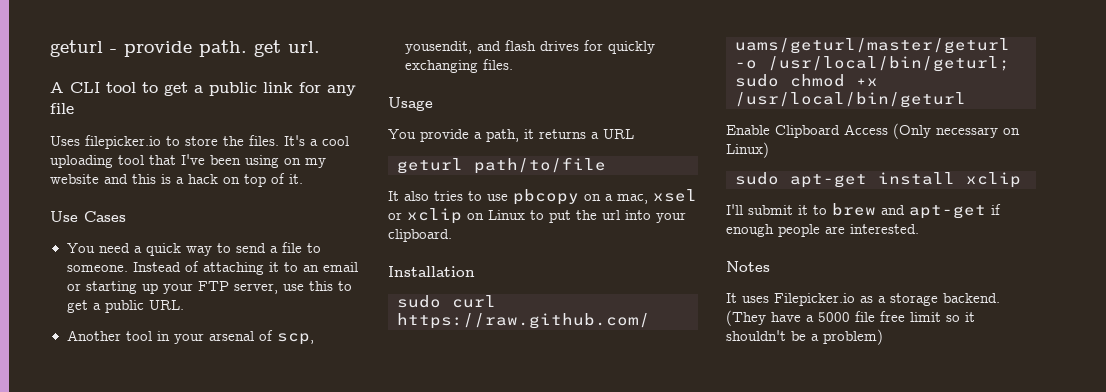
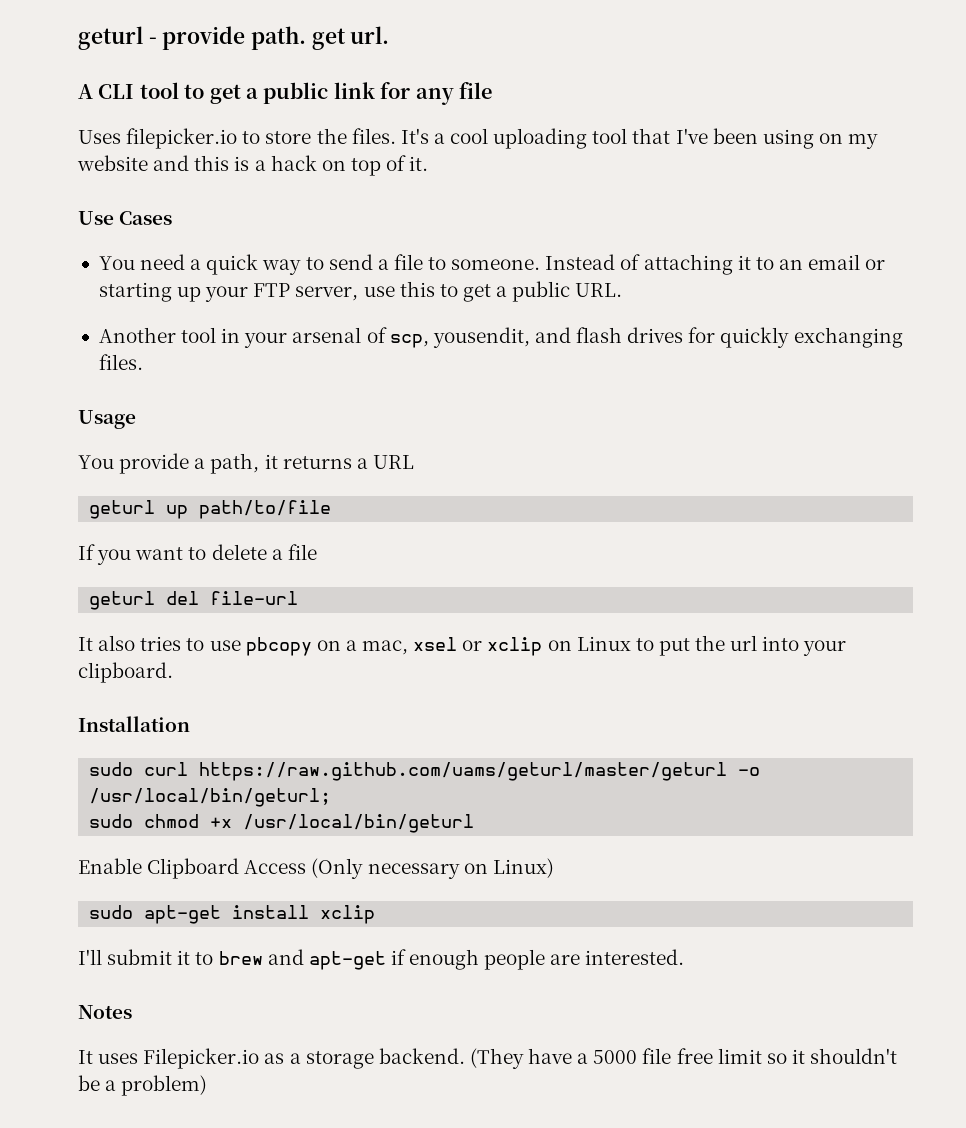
(463, 166) none -> [166,505,189,519] up
(606, 165) none -> [78,544,317,565] [89,591,299,610] // If you want to delete a file // geturl del file-url

